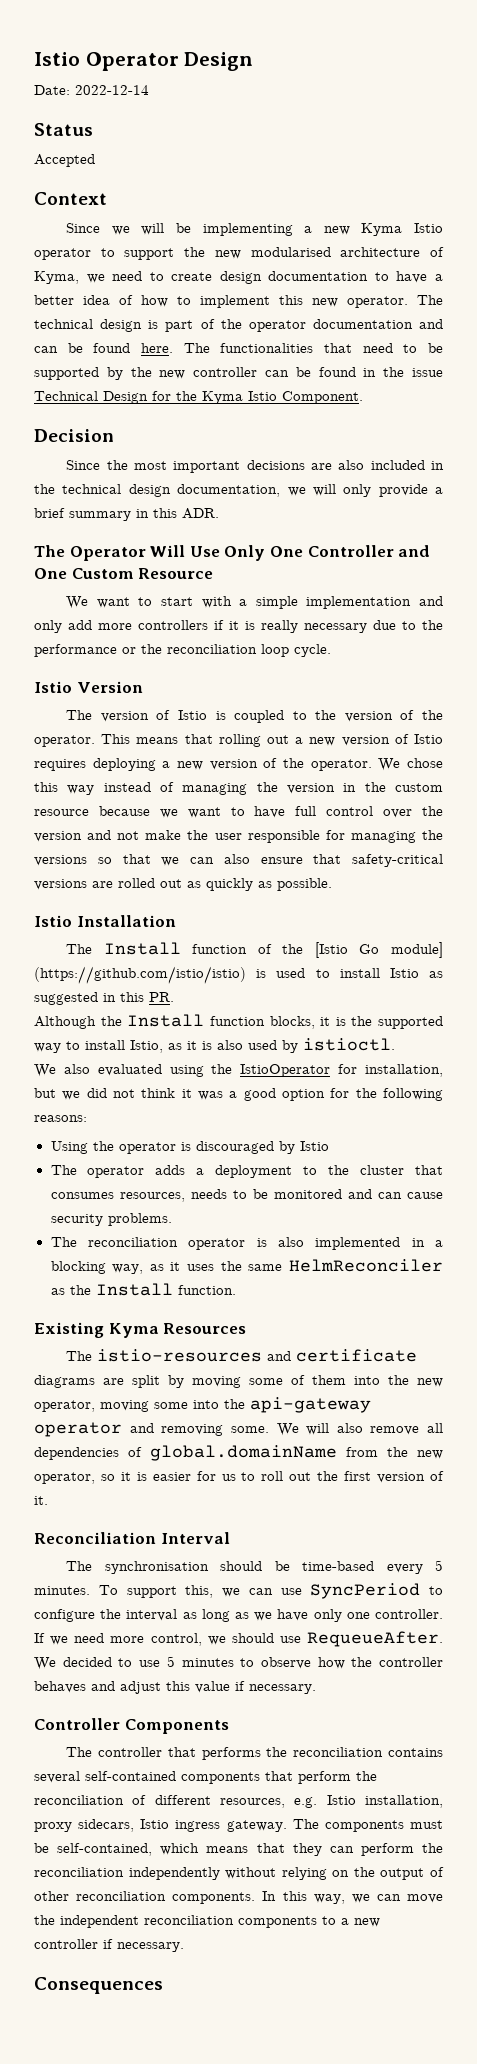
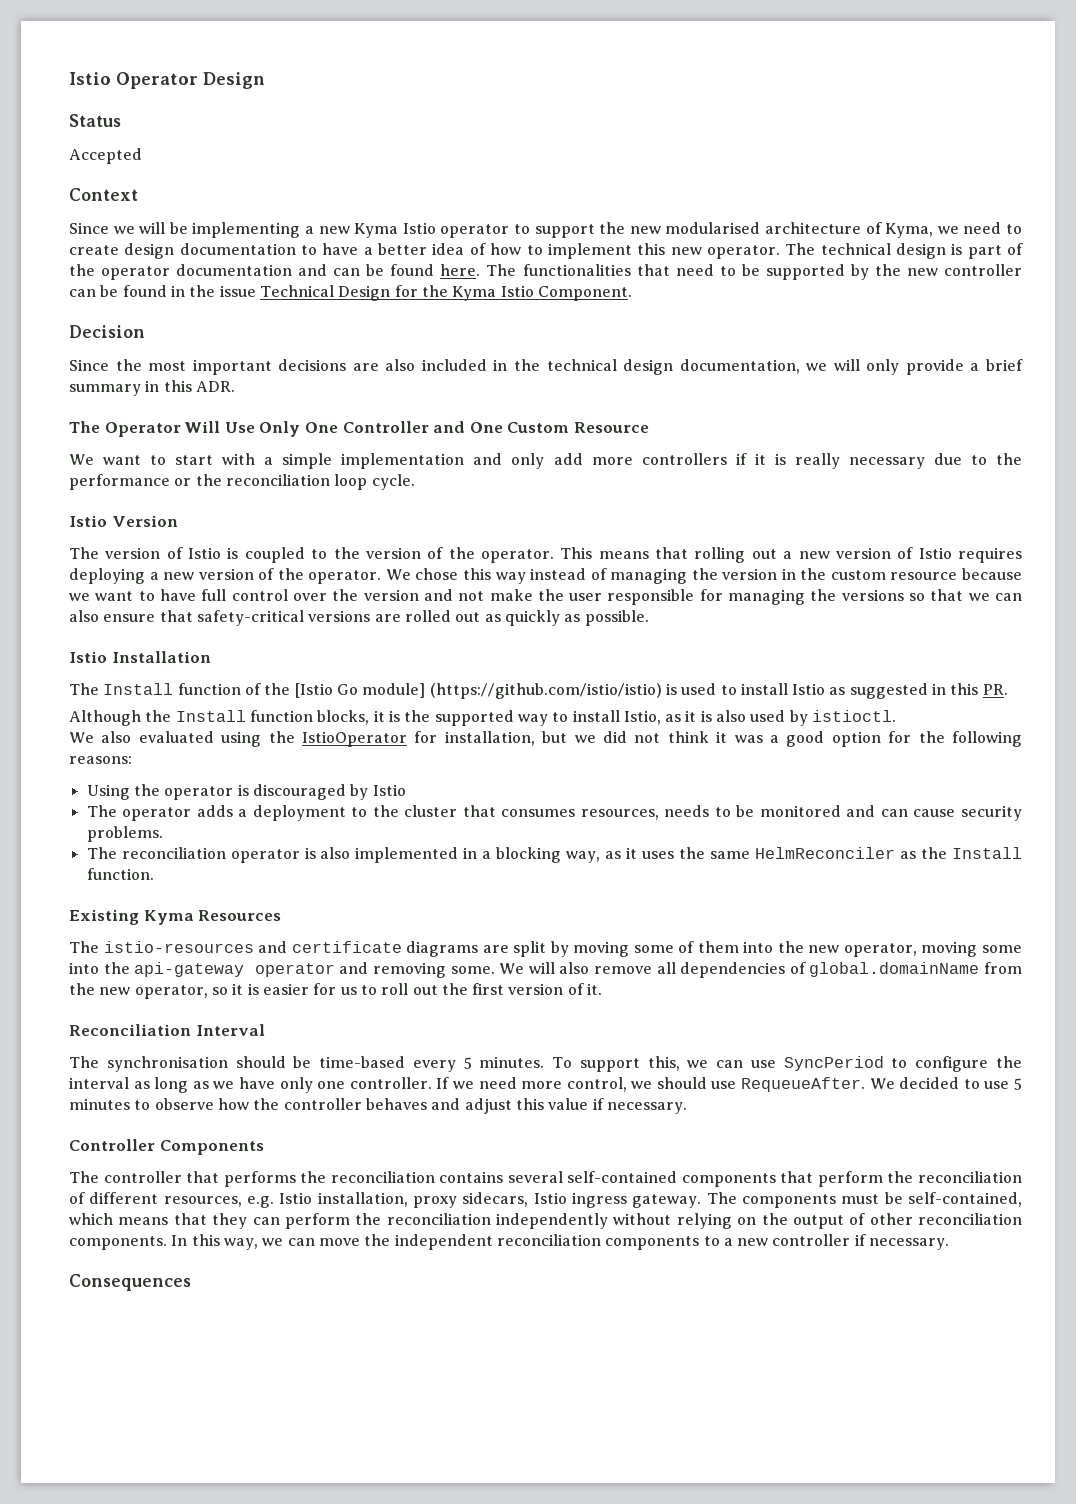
[34,85,149,95] // Date: 2022-12-14 -> (265, 80) none

